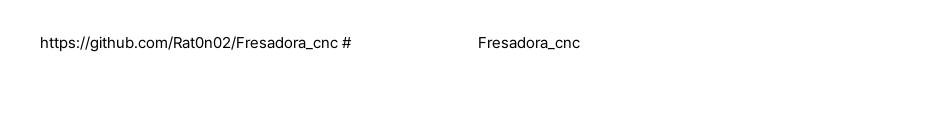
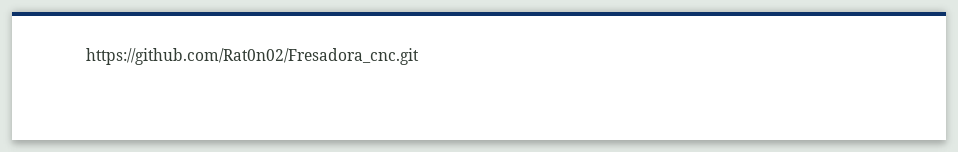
[40,36,580,52] https://github.com/Rat0n02/Fresadora_cnc # Fresadora_cnc -> [86,48,419,65] https://github.com/Rat0n02/Fresadora_cnc.git

